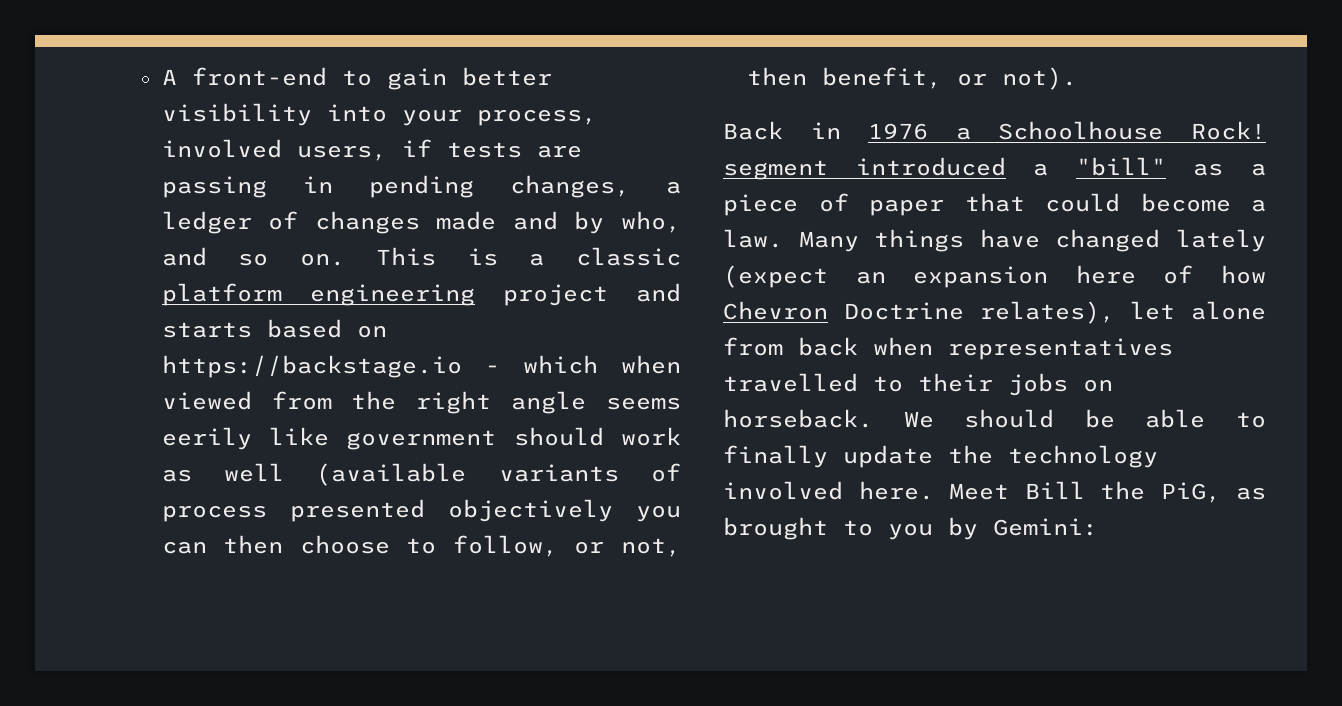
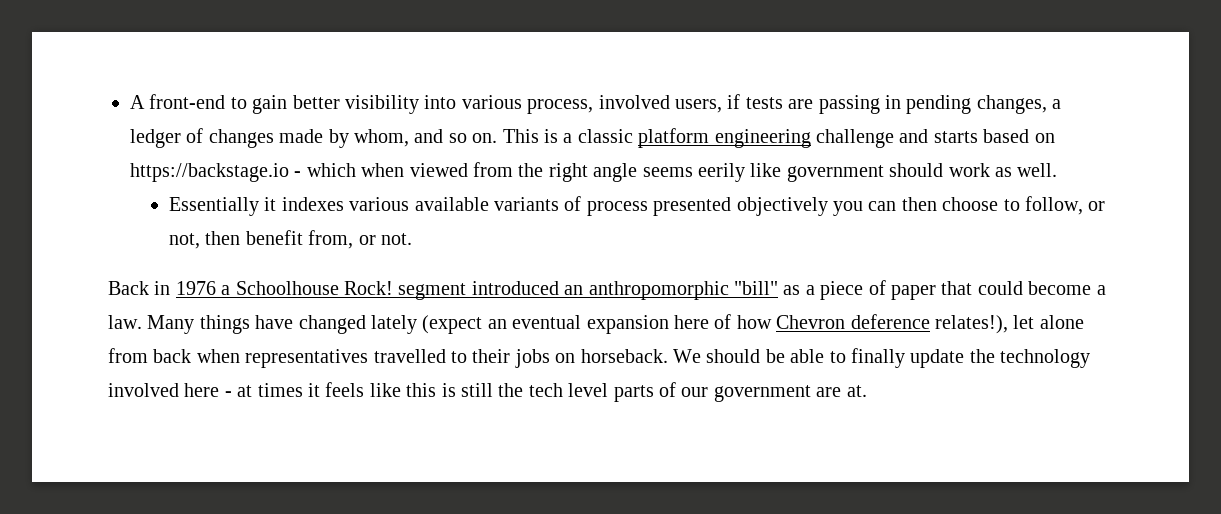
[401,109,462,126] your -> [461,95,522,109] various
[512,211,681,234] and by who, -> [328,129,409,148] by whom,
[502,284,608,306] project -> [815,129,894,148] challenge
[223,463,467,486] well (available -> [1017,163,1058,177] [168,197,489,216] well. // Essentially it indexes various available
[821,67,1077,90] benefit, or not). -> [245,230,412,249] benefit from, or not.
[1033,163,1049,176] a -> [564,281,729,300] an anthropomorphic
(886, 277) none -> [512,315,582,329] eventual
[843,301,1115,324] Doctrine relates), -> [850,314,1008,334] deference relates!),
[858,481,1266,503] [723,517,1098,540] here. Meet Bill the PiG, as brought to you by Gemini: -> [184,382,867,402] here - at times it feels like this is still the tech level parts of our government are at.

